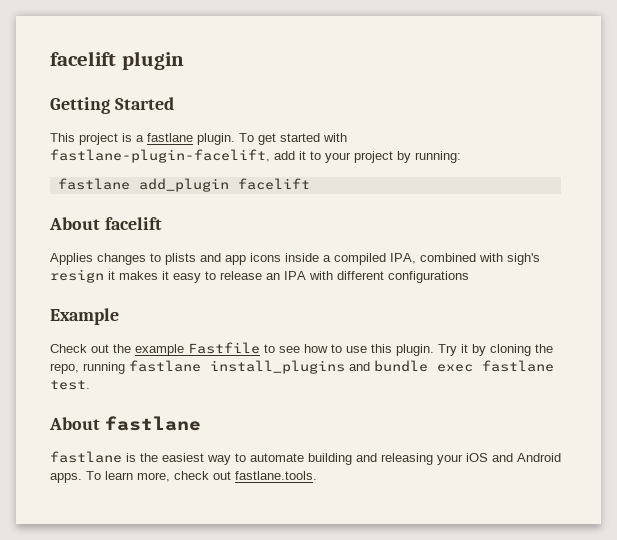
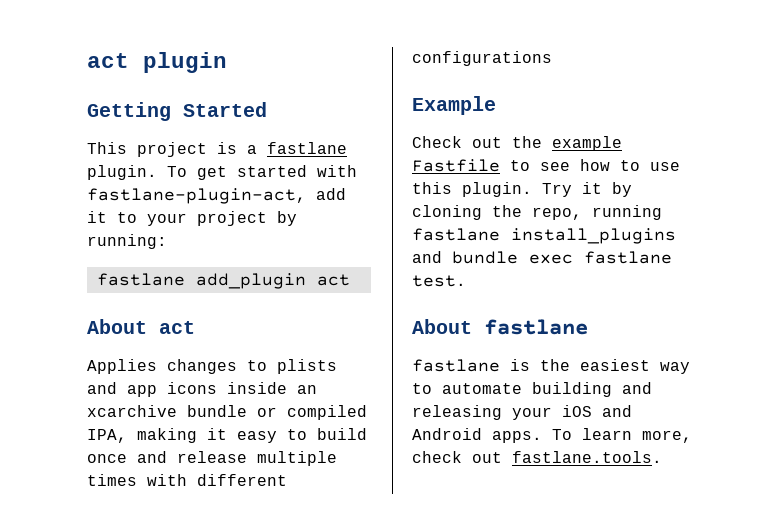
[50,51,116,66] facelift -> [87,53,129,68] act
[50,149,270,163] fastlane-plugin-facelift, -> [87,188,306,204] fastlane-plugin-act,
[237,178,310,190] [49,217,162,230] facelift // About facelift -> [316,274,350,286] [87,319,195,334] act // About act
[323,253,540,265] [50,269,306,283] a compiled IPA, combined with sigh's resign it makes it easy to release an IPA -> [297,385,317,394] [87,405,367,420] [87,428,367,443] [87,451,337,466] [87,474,137,486] an xcarchive bundle or compiled IPA, making it easy to build once and release multiple times

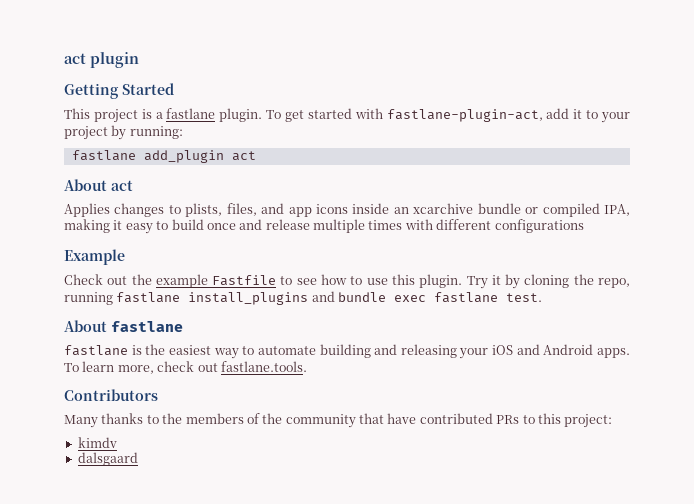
[277,359,337,374] plists -> [185,203,257,217] plists, files,
(662, 457) none -> [64,389,158,401] [64,413,613,428] [77,437,117,448] [77,452,138,466] // Contributors // Many thanks to the members of the community that have contributed PRs to this project: // kimdv // dalsgaard

